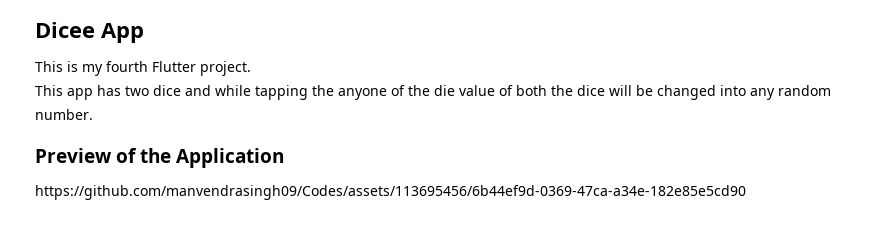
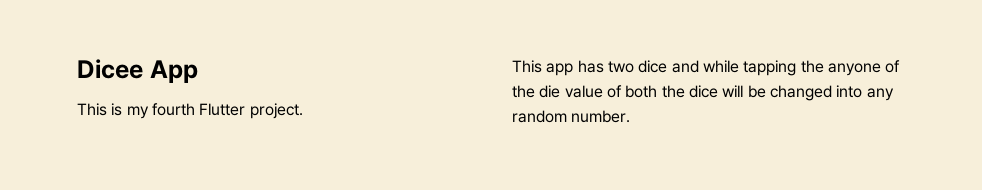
[35,148,285,168] [35,185,746,200] // Preview of the Application // https://github.com/manvendrasingh09/Codes/assets/113695456/6b44ef9d-0369-47ca-a34e-182e85e5cd90 -> (631, 116) none

